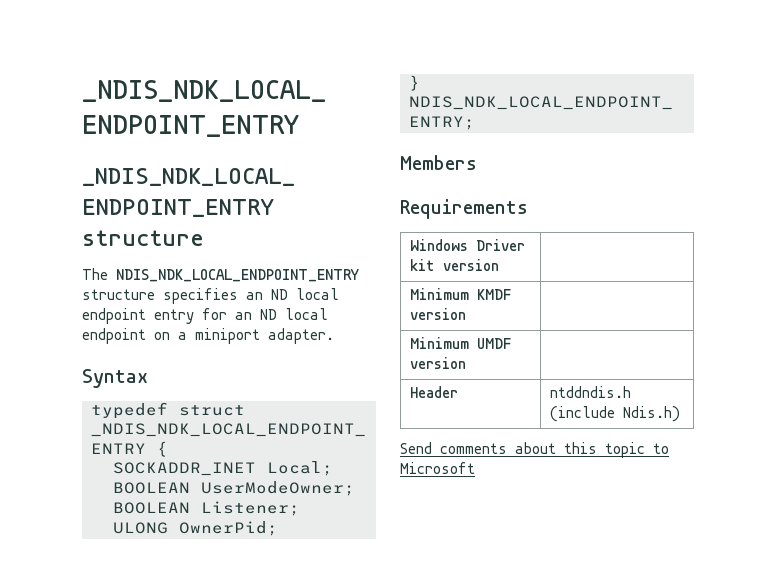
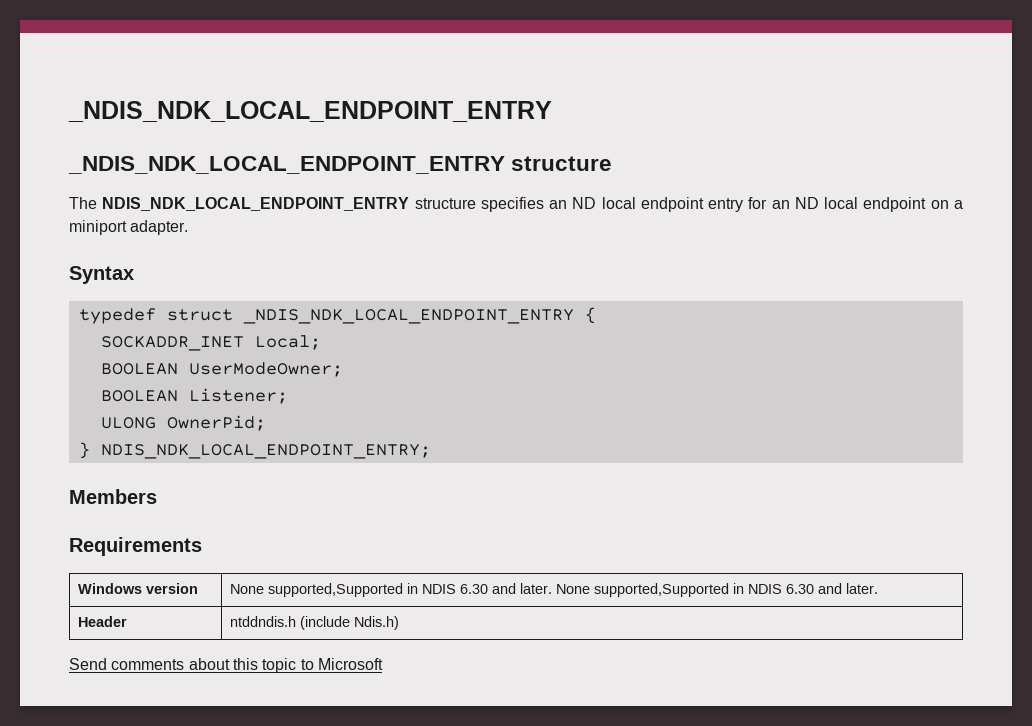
[476,239,526,251] [410,259,500,271] [410,288,512,300] [410,308,467,320] [410,337,512,349] [410,357,467,369] Driver kit version | // Minimum KMDF version | // Minimum UMDF version | -> [145,583,198,594] [229,583,878,597] version | None supported,Supported in NDIS 6.30 and later. None supported,Supported in NDIS 6.30 and later.

